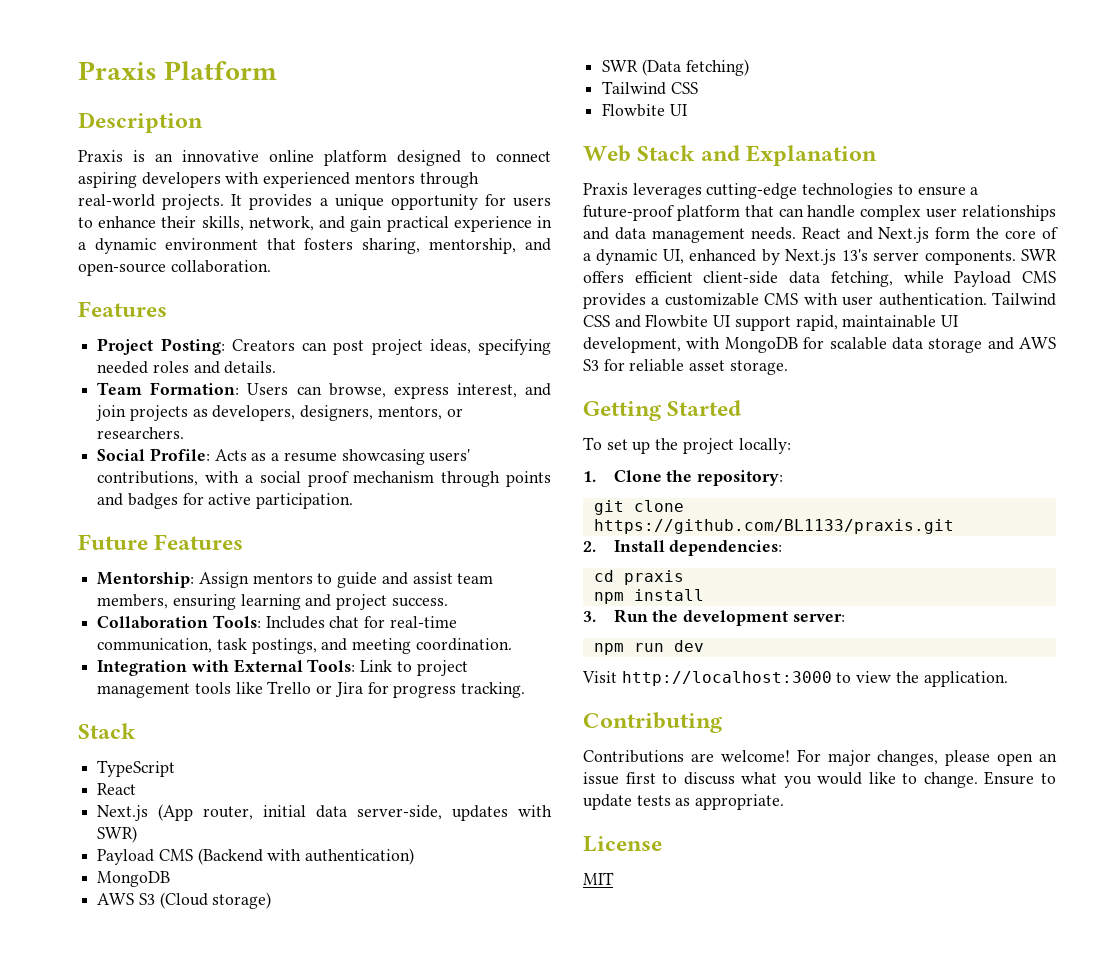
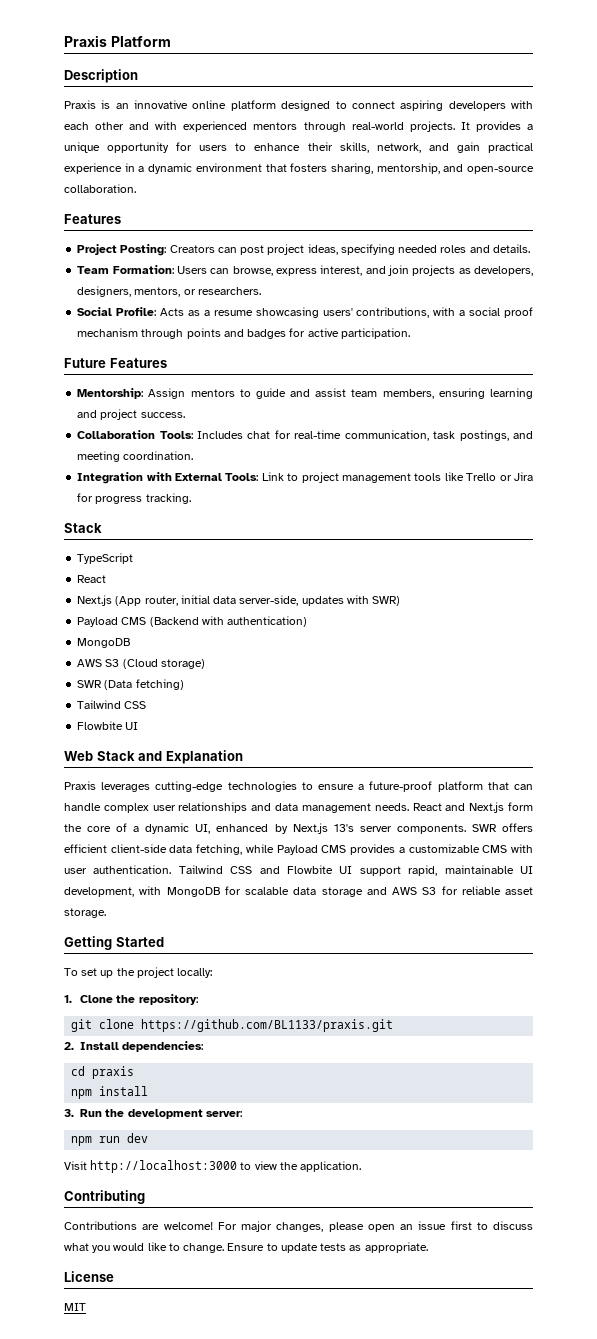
(260, 178) none -> [64,121,178,130] each other and with

